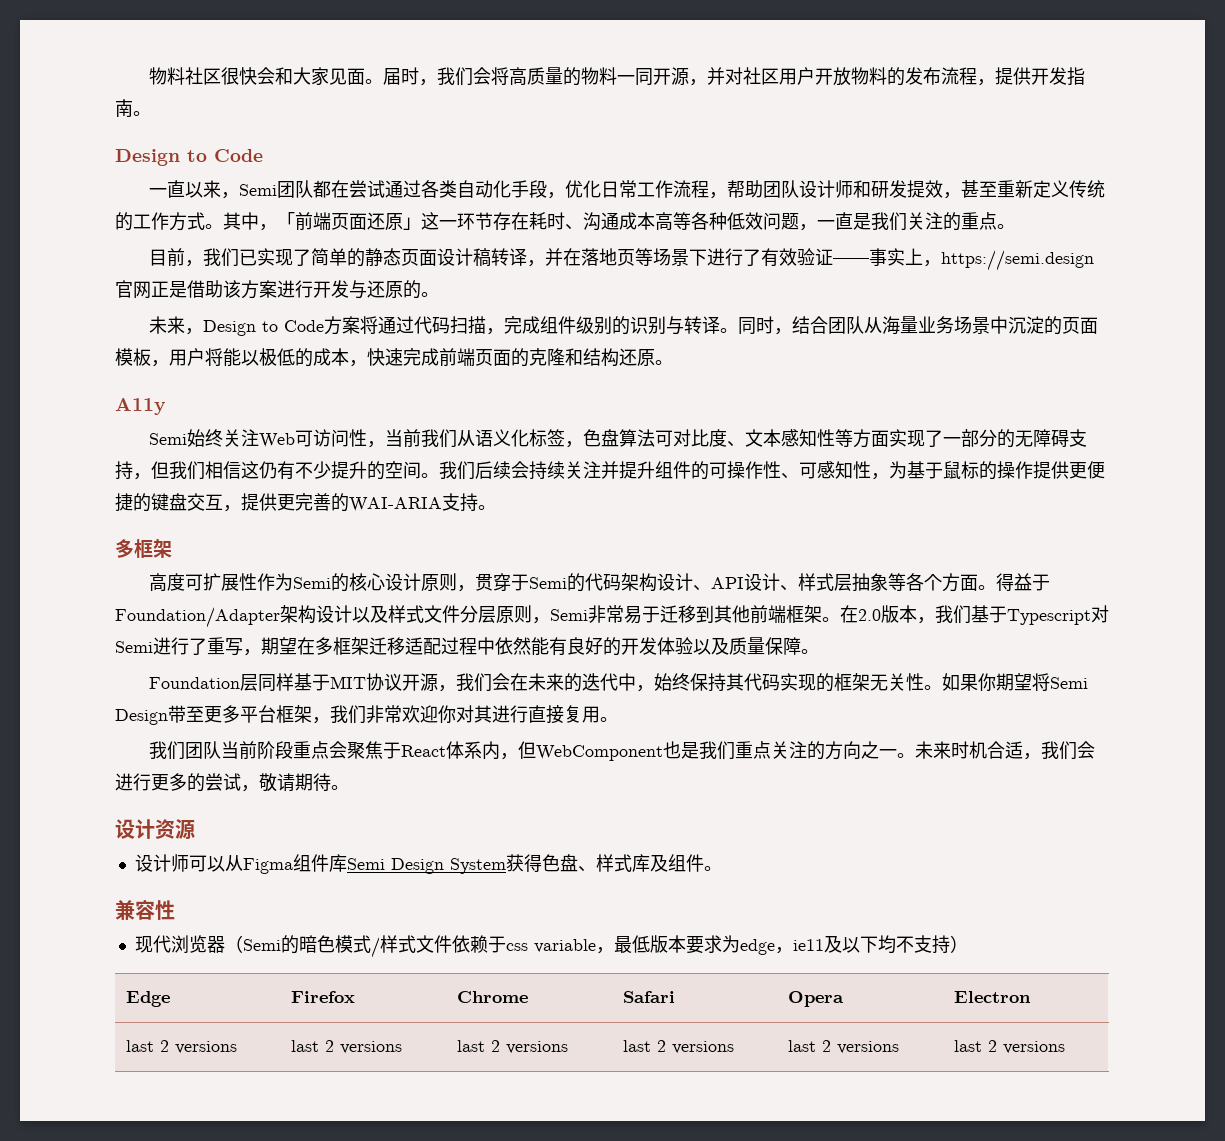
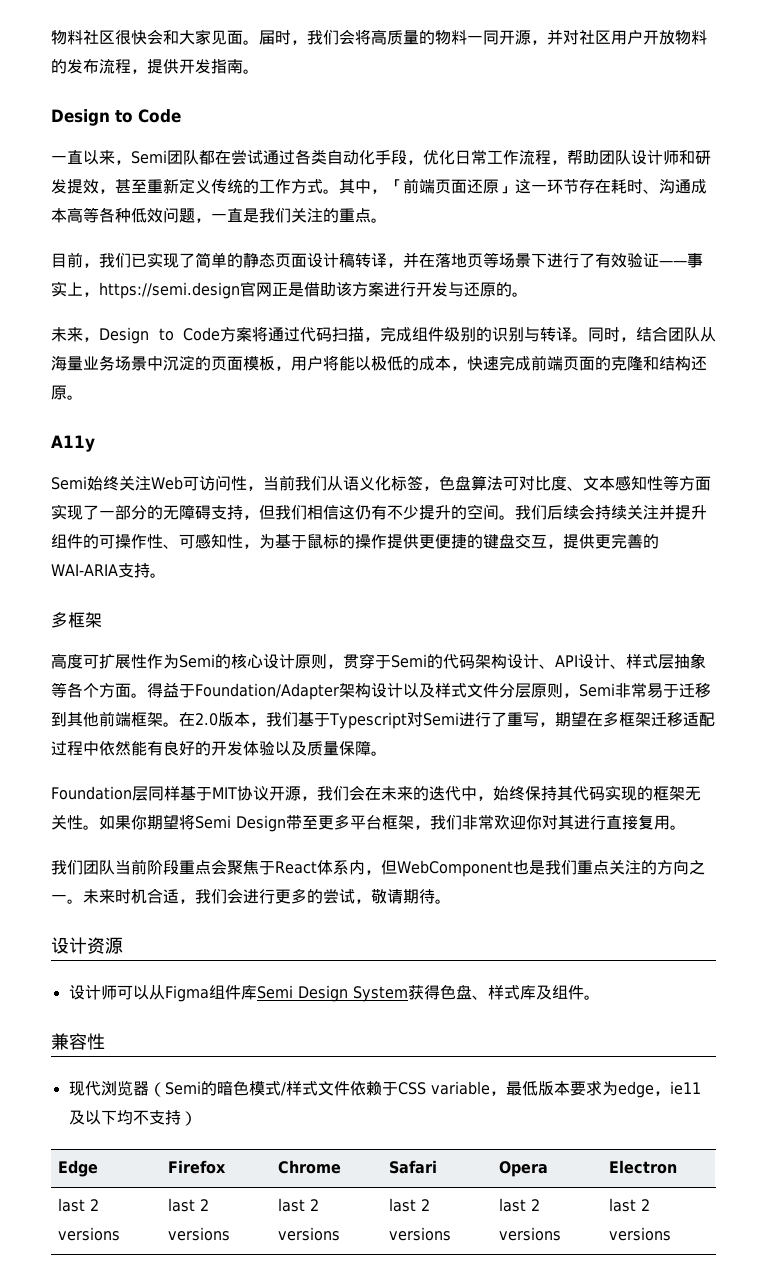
[505,943,528,951] css -> [397,1082,426,1095] CSS

